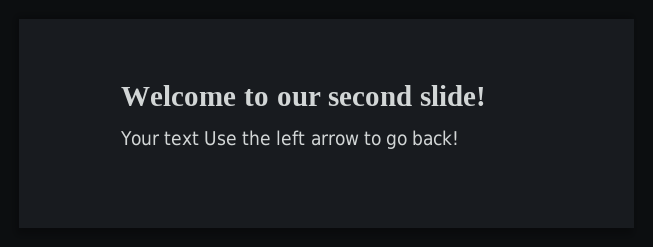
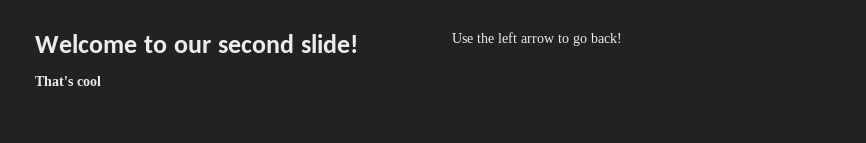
[120,131,200,146] Your text -> [35,76,101,86] That's cool //

